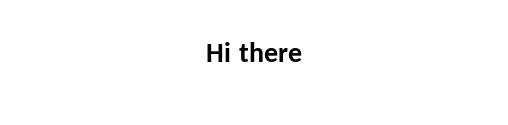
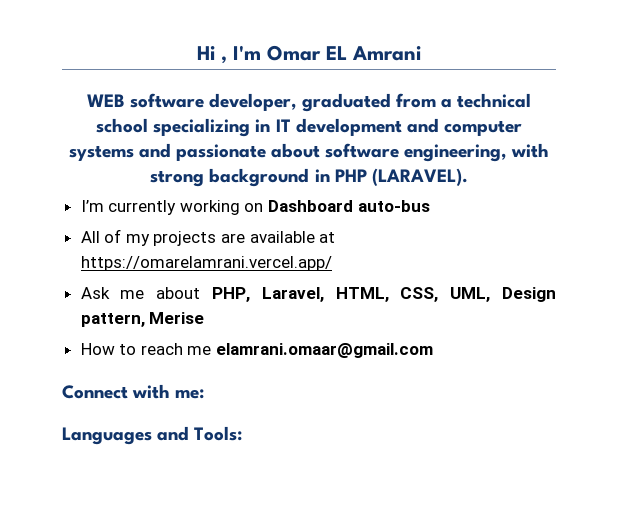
[238,42,302,62] there -> [221,45,421,64] [86,93,532,112] [96,118,522,137] [68,143,550,162] [150,168,468,187] [80,200,430,215] [80,229,336,246] [80,256,332,271] [80,287,556,302] [80,312,205,327] [80,343,434,358] [62,384,205,399] [62,426,243,445] , I'm Omar EL Amrani // WEB software developer, graduated from a technical school specializing in IT development and computer systems and passionate about software engineering, with strong background in PHP (LARAVEL). // I’m currently working on Dashboard auto-bus // All of my projects are available at https://omarelamrani.vercel.app/ // Ask me about PHP, Laravel, HTML, CSS, UML, Design pattern, Merise // How to reach me elamrani.omaar@gmail.com // Connect with me: // Languages and Tools:

